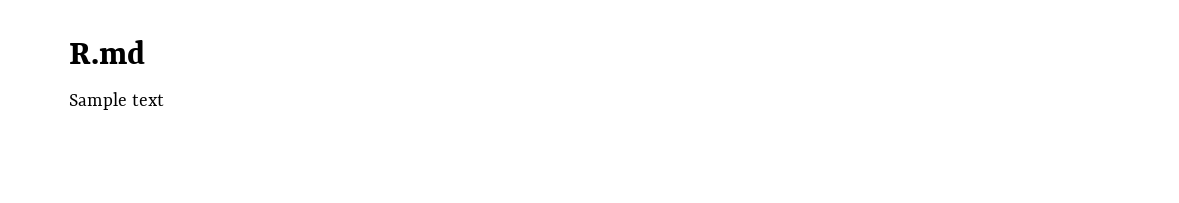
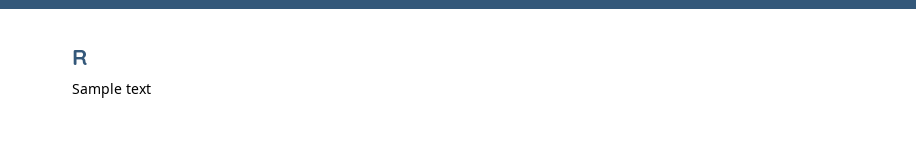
[69,40,145,64] R.md -> [72,50,87,65] R

